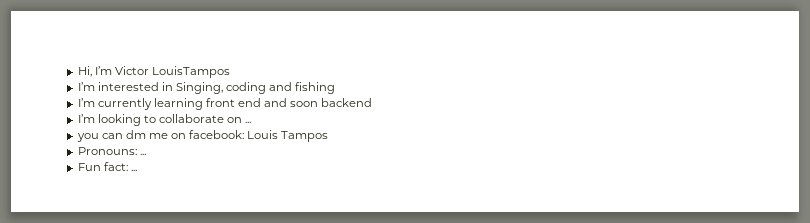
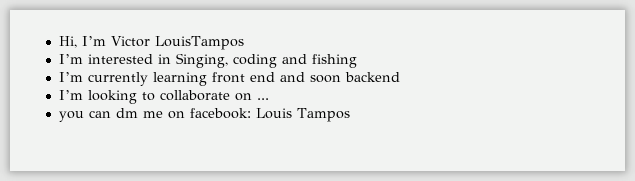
[77,147,146,155] [77,162,137,171] // Pronouns: ... // Fun fact: ... -> (350, 115) none

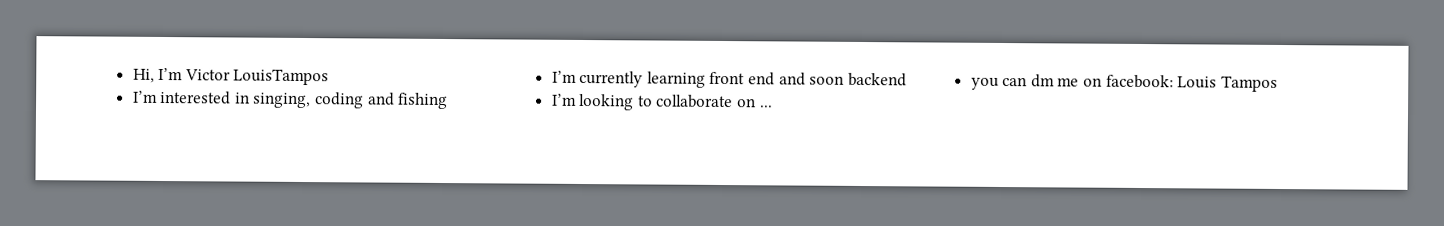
[175,53,228,68] Singing, -> [253,92,312,109] singing,

